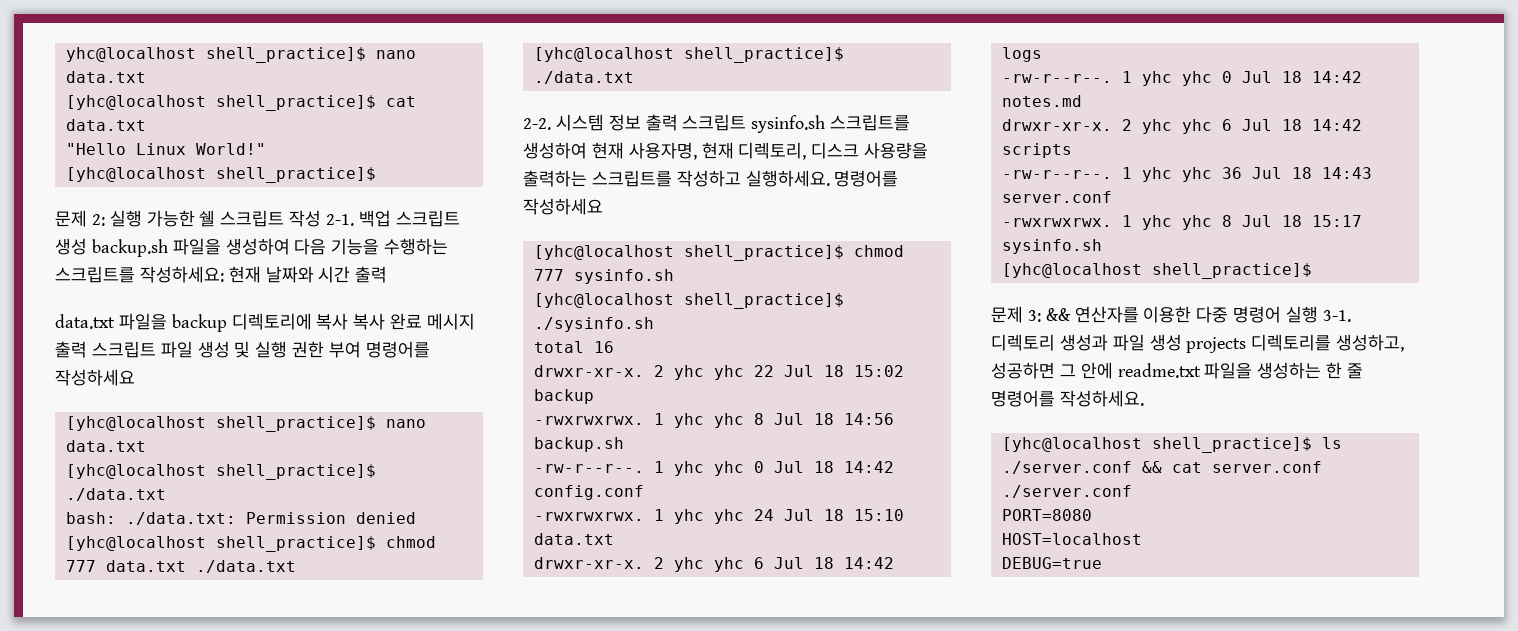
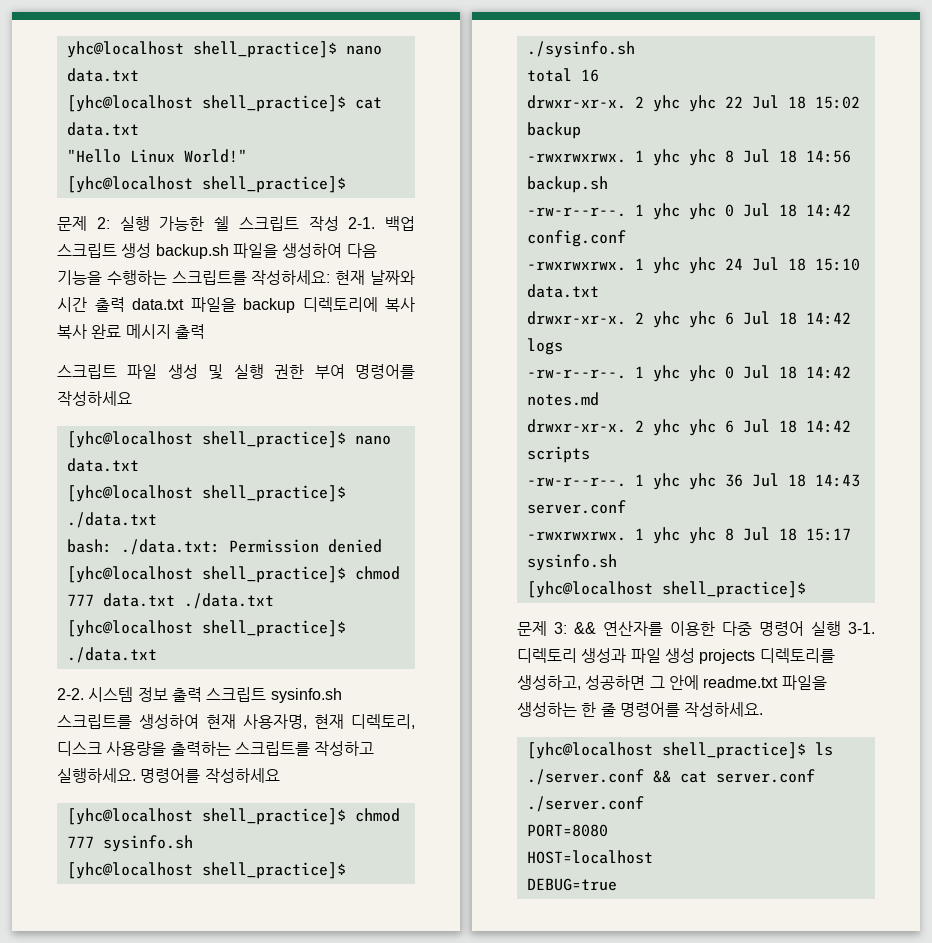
(388, 274) // -> (125, 304) none
(87, 349) none -> (205, 331) //

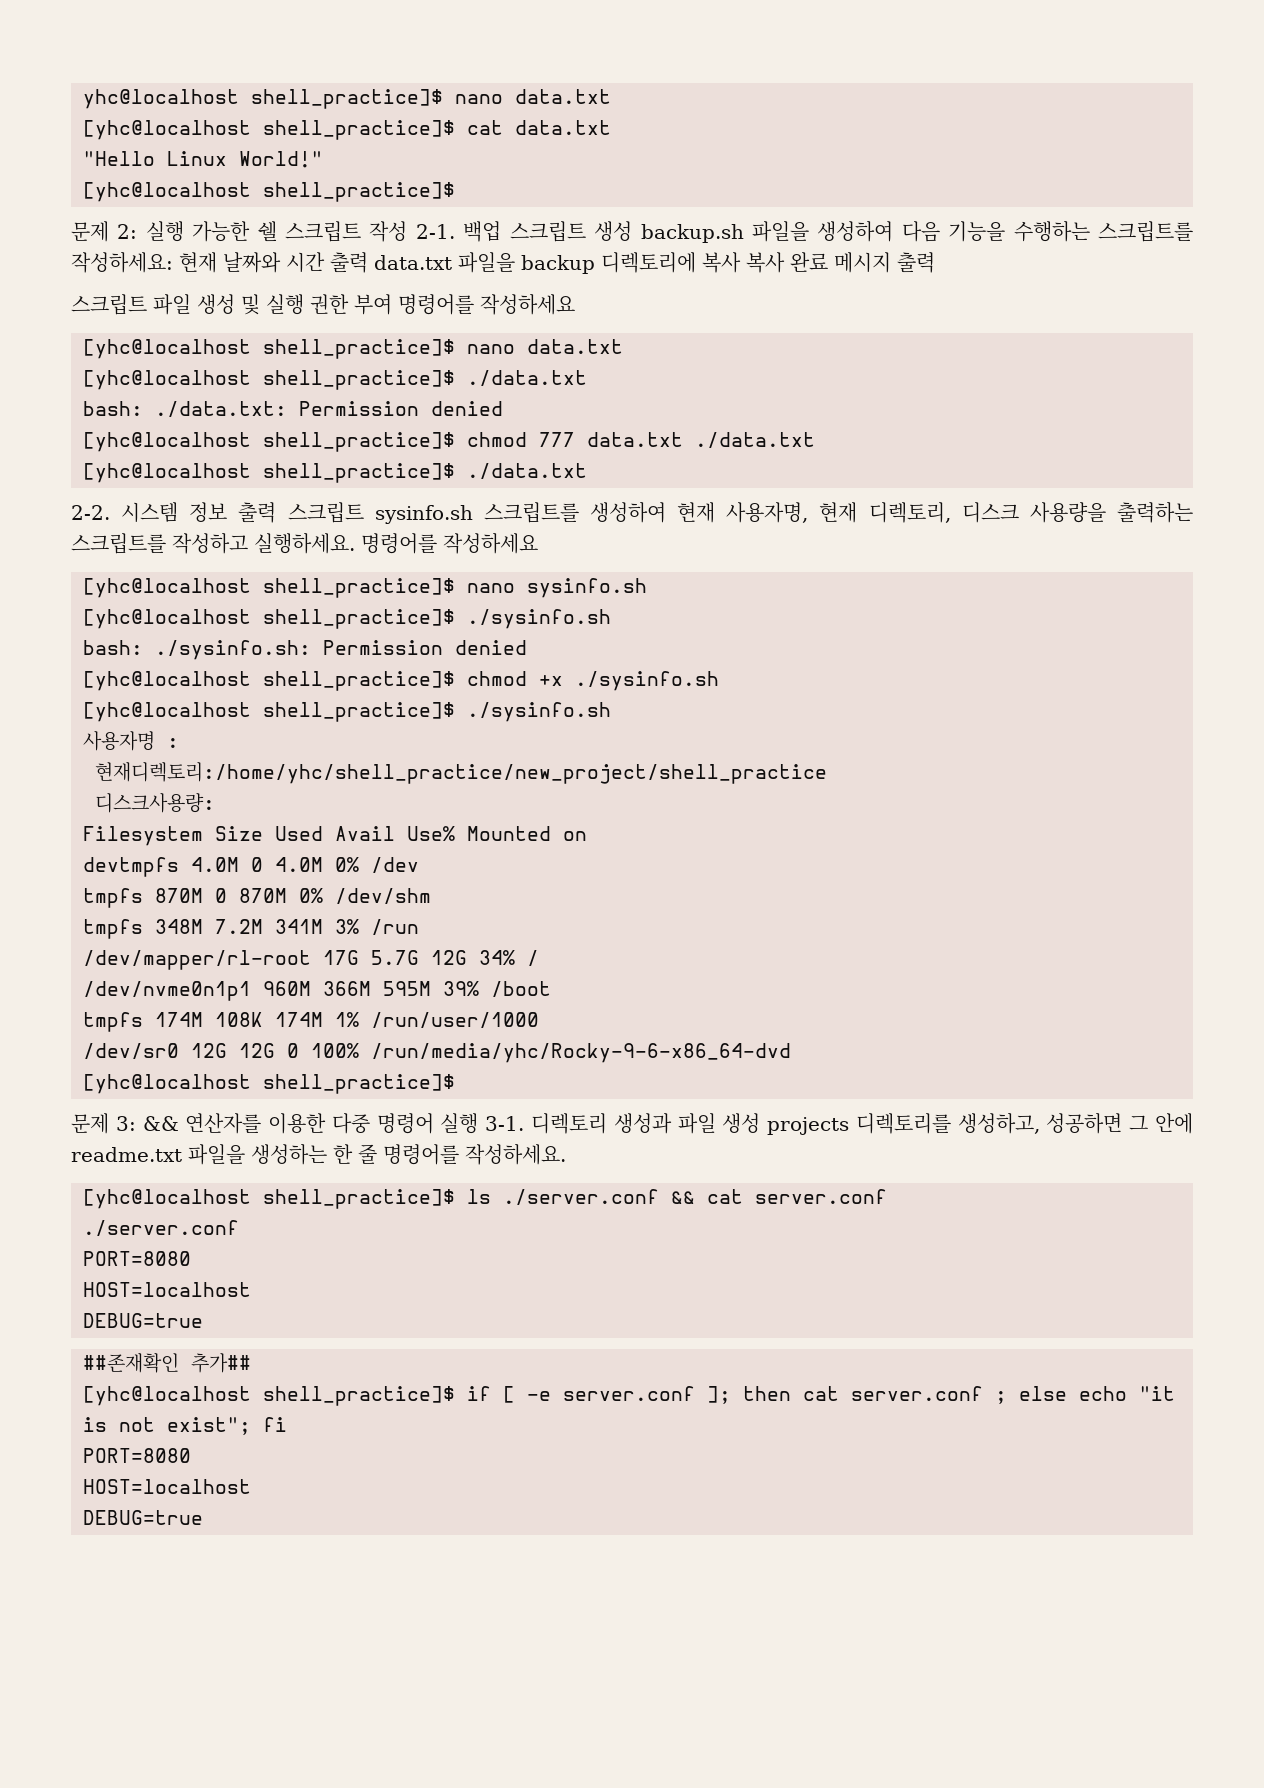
[354,808,400,822] [66,836,94,848] chmod 777 -> [467,583,515,593] nano
[526,68,599,82] [526,95,860,112] [526,122,581,139] [526,149,851,166] [526,176,608,193] [526,203,851,220] [526,230,626,247] [526,257,860,274] [526,284,599,298] [526,311,851,328] [526,338,563,355] [526,365,851,382] [526,392,599,406] [526,419,851,436] [526,446,590,463] [526,473,860,490] [526,500,626,514] [526,527,851,544] [526,554,617,571] total 16 // drwxr-xr-x. 2 yhc yhc 22 Jul 18 15:02 backup // -rwxrwxrwx. 1 yhc yhc 8 Jul 18 14:56 backup.sh // -rw-r--r--. 1 yhc yhc 0 Jul 18 14:42 config.conf // -rwxrwxrwx. 1 yhc yhc 24 Jul 18 15:10 data.txt // drwxr-xr-x. 2 yhc yhc 6 Jul 18 14:42 logs // -rw-r--r--. 1 yhc yhc 0 Jul 18 14:42 notes.md // drwxr-xr-x. 2 yhc yhc 6 Jul 18 14:42 scripts // -rw-r--r--. 1 yhc yhc 36 Jul 18 14:43 server.conf // -rwxrwxrwx. 1 yhc yhc 8 Jul 18 15:17 sysinfo.sh -> [83,640,527,660] [83,671,719,691] [83,702,611,722] [83,731,179,751] [95,762,827,784] [95,793,215,813] [83,826,587,846] [83,857,419,877] [83,888,431,908] [83,919,419,939] [83,950,539,970] [83,981,551,1001] [83,1012,539,1032] [83,1043,791,1063] bash: ./sysinfo.sh: Permission denied // [yhc@localhost shell_practice]$ chmod +x ./sysinfo.sh // [yhc@localhost shell_practice]$ ./sysinfo.sh // 사용자명 : // 현재디렉토리:/home/yhc/shell_practice/new_project/shell_practice // 디스크사용량: // Filesystem Size Used Avail Use% Mounted on // devtmpfs 4.0M 0 4.0M 0% /dev // tmpfs 870M 0 870M 0% /dev/shm // tmpfs 348M 7.2M 341M 3% /run // /dev/mapper/rl-root 17G 5.7G 12G 34% / // /dev/nvme0n1p1 960M 366M 595M 39% /boot // tmpfs 174M 108K 174M 1% /run/user/1000 // /dev/sr0 12G 12G 0 100% /run/media/yhc/Rocky-9-6-x86_64-dvd
(617, 884) none -> [83,1353,251,1373] [83,1386,1175,1406] [83,1417,287,1435] [83,1448,191,1463] [83,1479,251,1494] [83,1510,203,1525] // ##존재확인 추가## // [yhc@localhost shell_practice]$ if [ -e server.conf ]; then cat server.conf ; else echo "it is not exist"; fi // PORT=8080 // HOST=localhost // DEBUG=true

